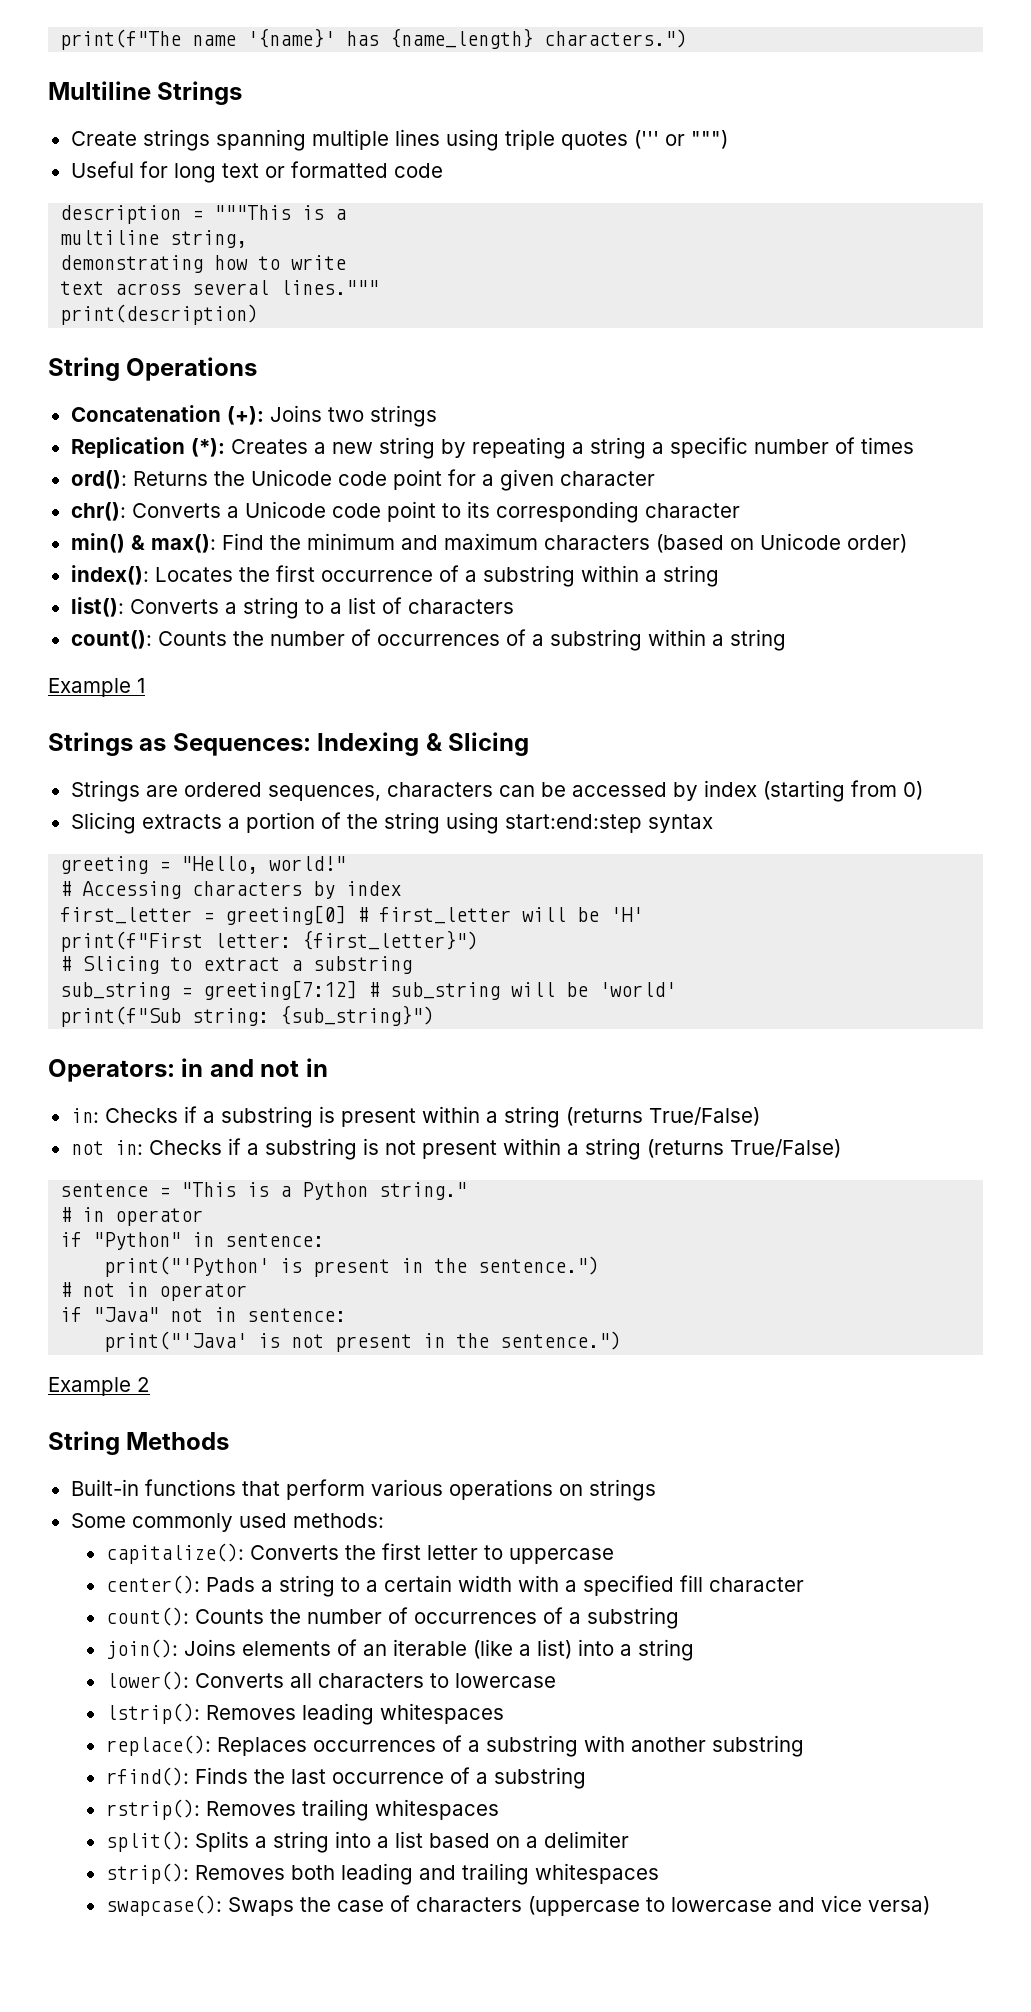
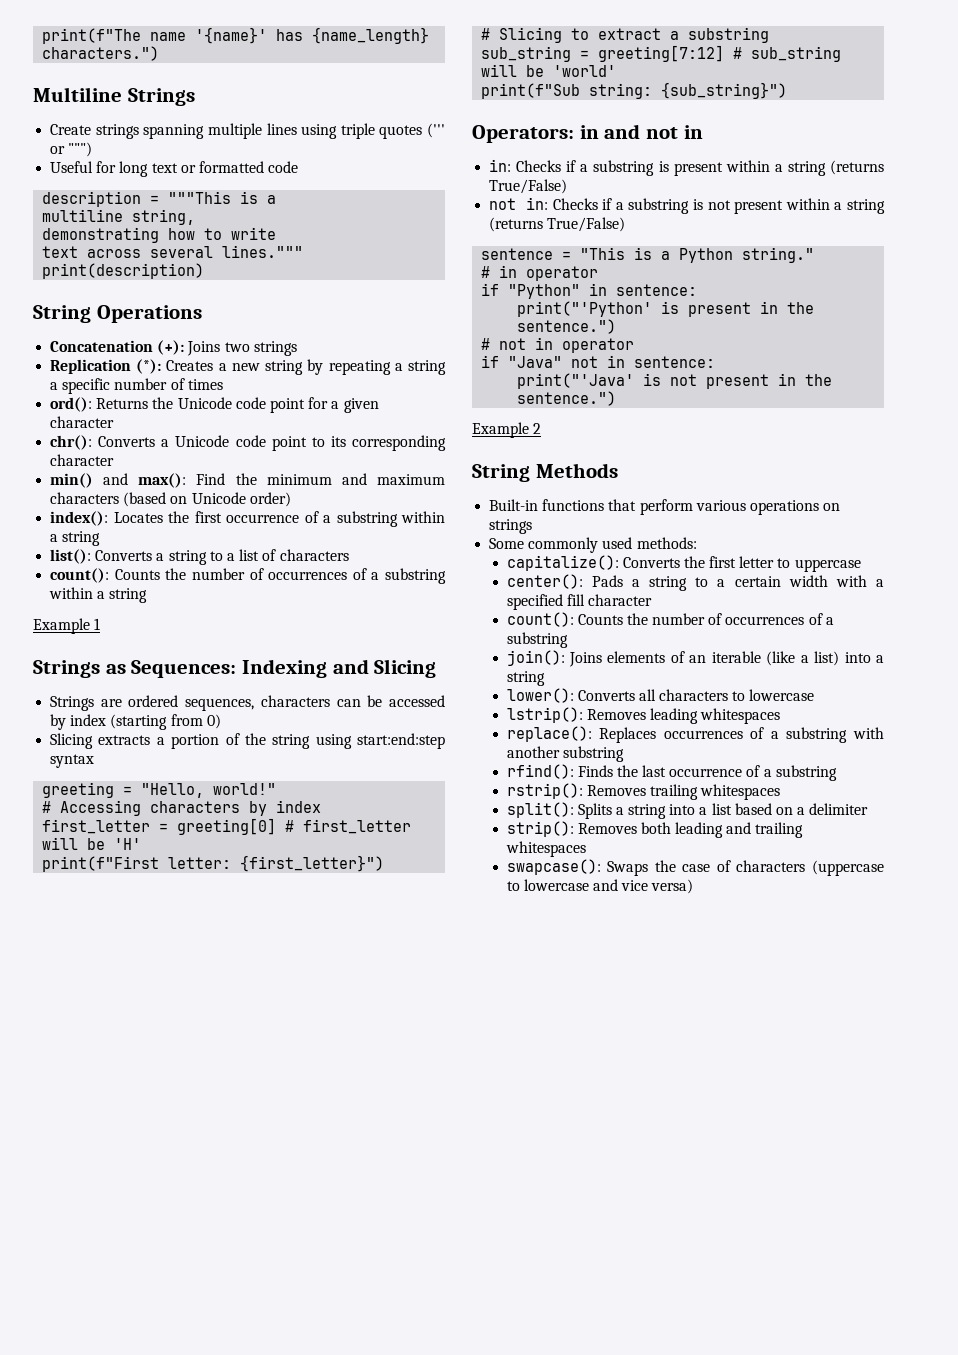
[130,535,145,550] & -> [103,473,129,485] and
[425,733,443,751] & -> [332,659,369,674] and

